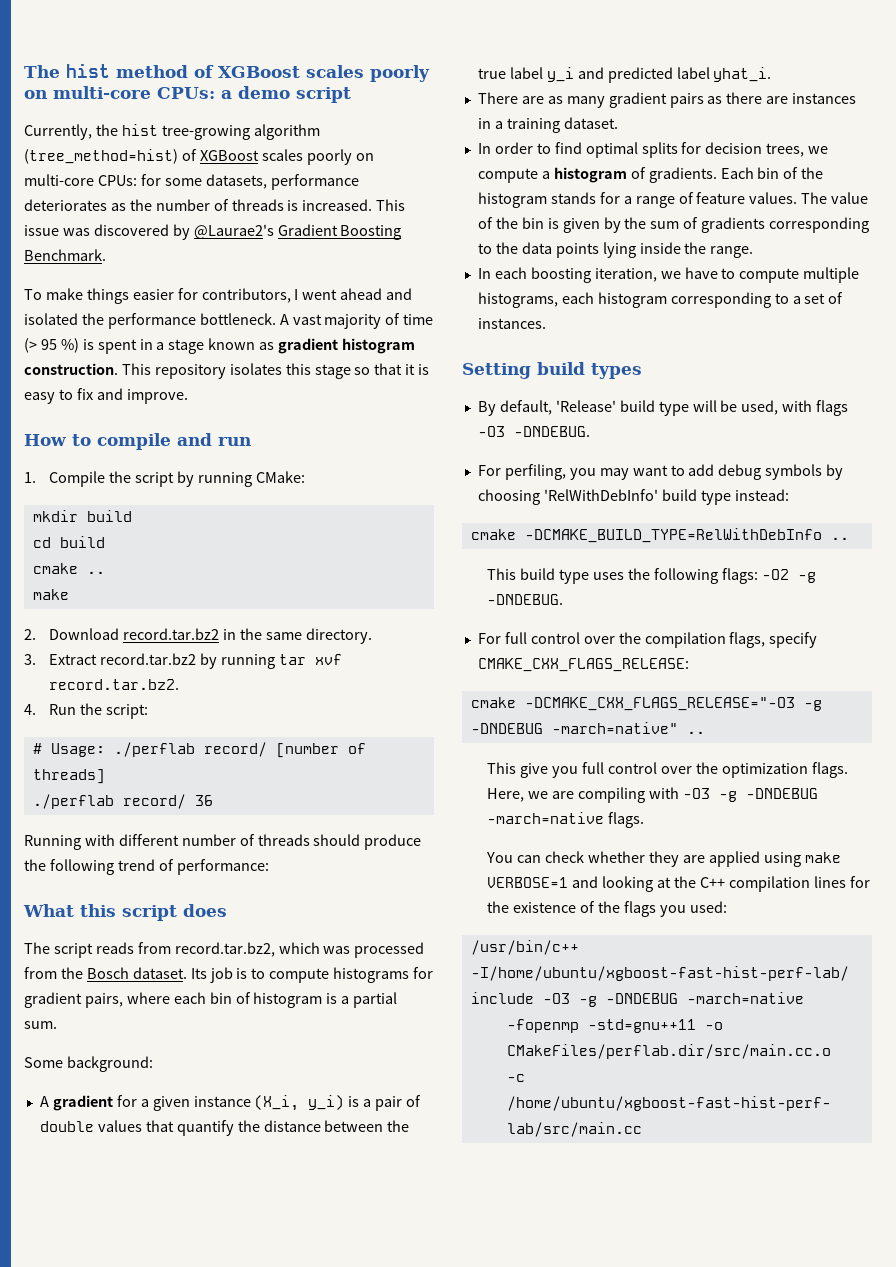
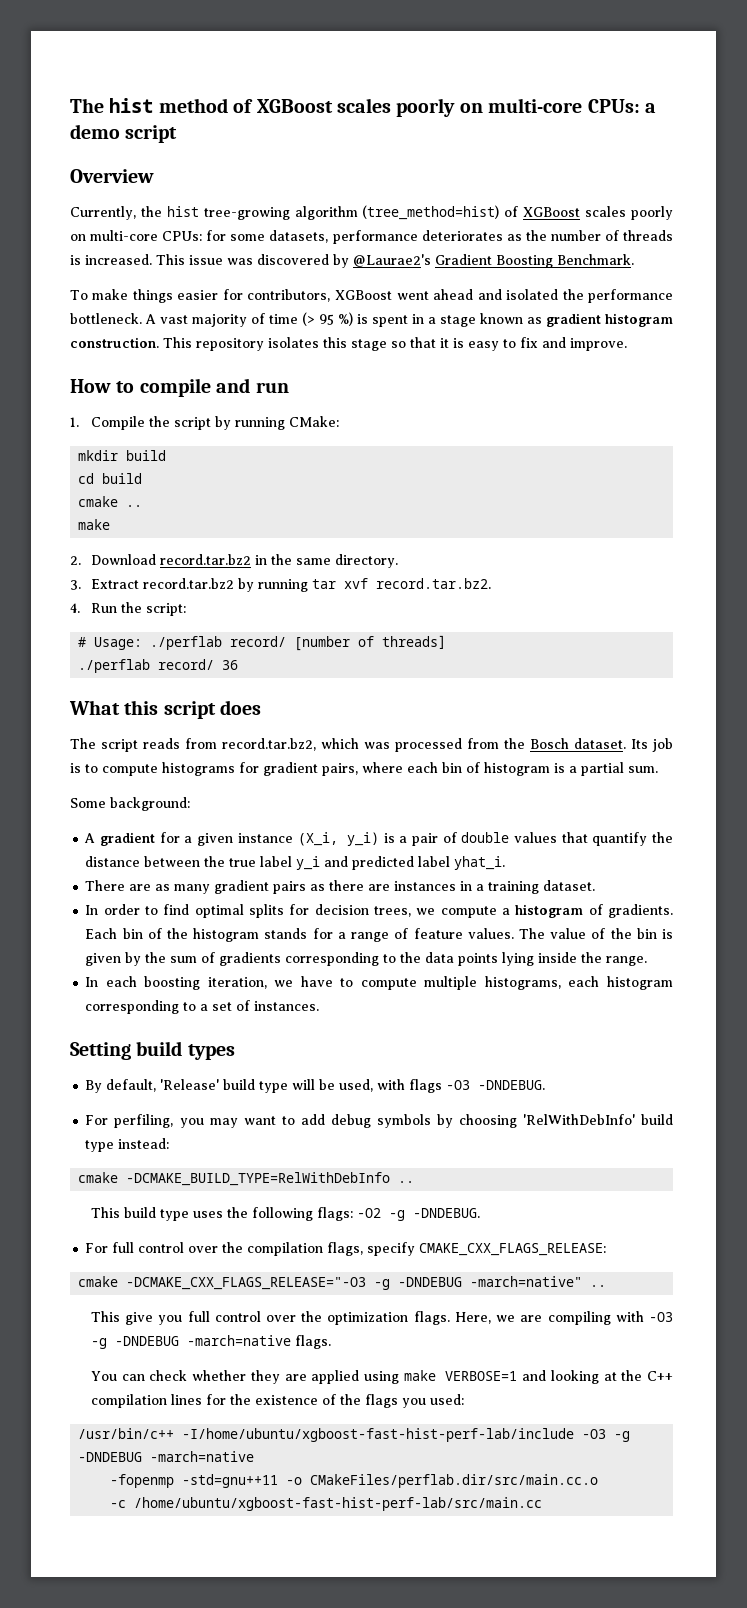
(351, 95) none -> [70,169,154,183] // Overview
[294,289,299,300] I -> [334,290,392,300] XGBoost
[24,834,422,850] [24,859,269,875] // Running with different number of threads should produce the following trend of performance: -> (239, 665) none

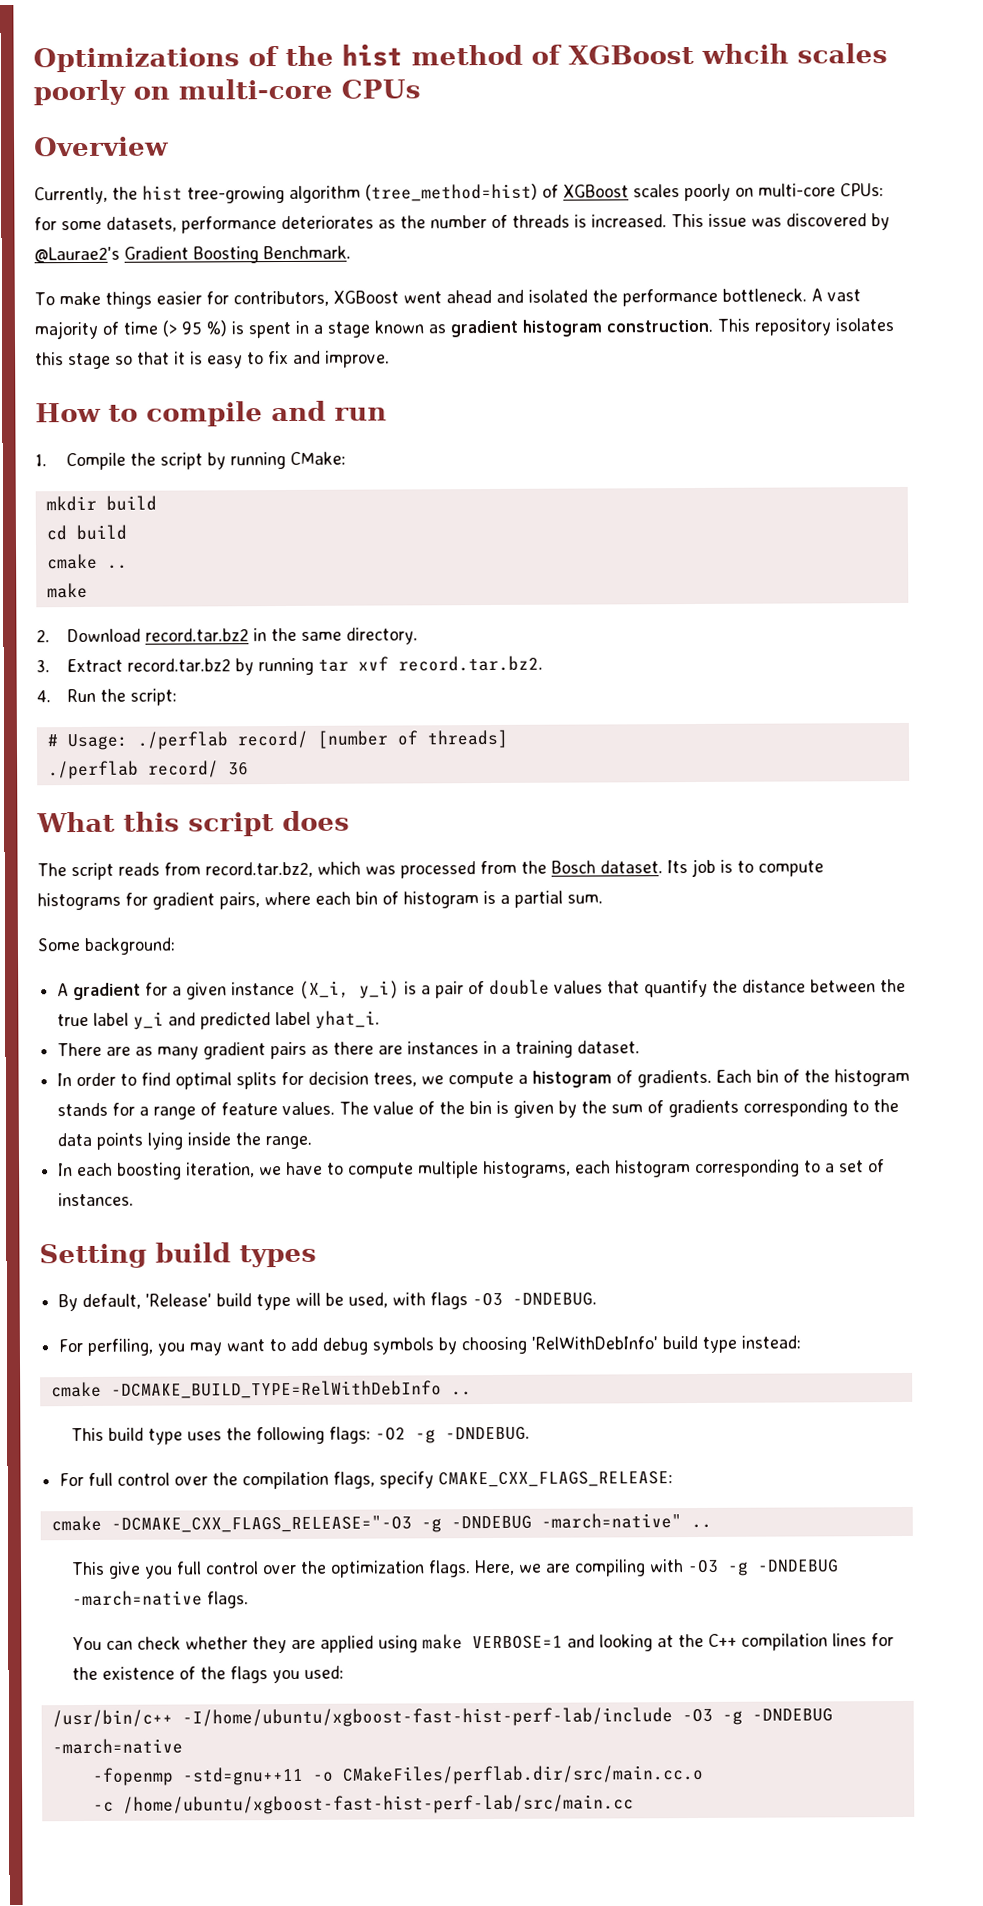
[70,98,104,113] The -> [33,45,334,73] Optimizations of the
[337,98,656,117] [70,124,178,143] scales poorly on multi-core CPUs: a demo script -> [701,43,888,64] [33,78,421,106] whcih scales poorly on multi-core CPUs

